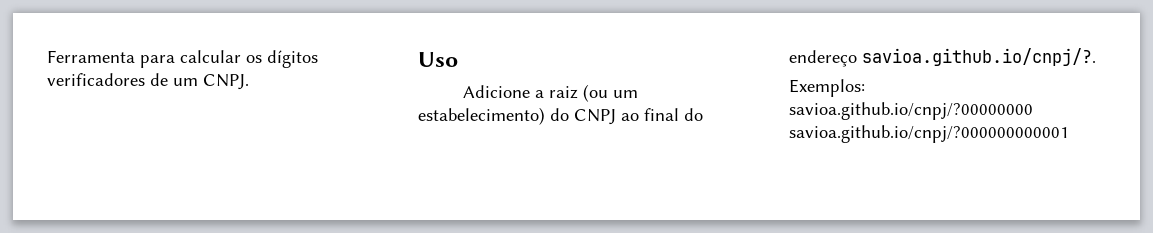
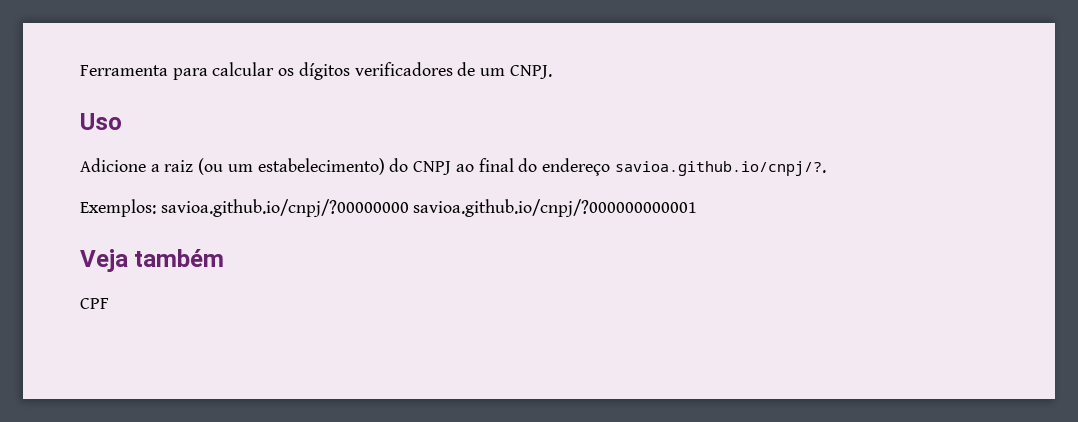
(1069, 134) none -> [80,249,225,272] [80,298,109,309] // Veja também // CPF

